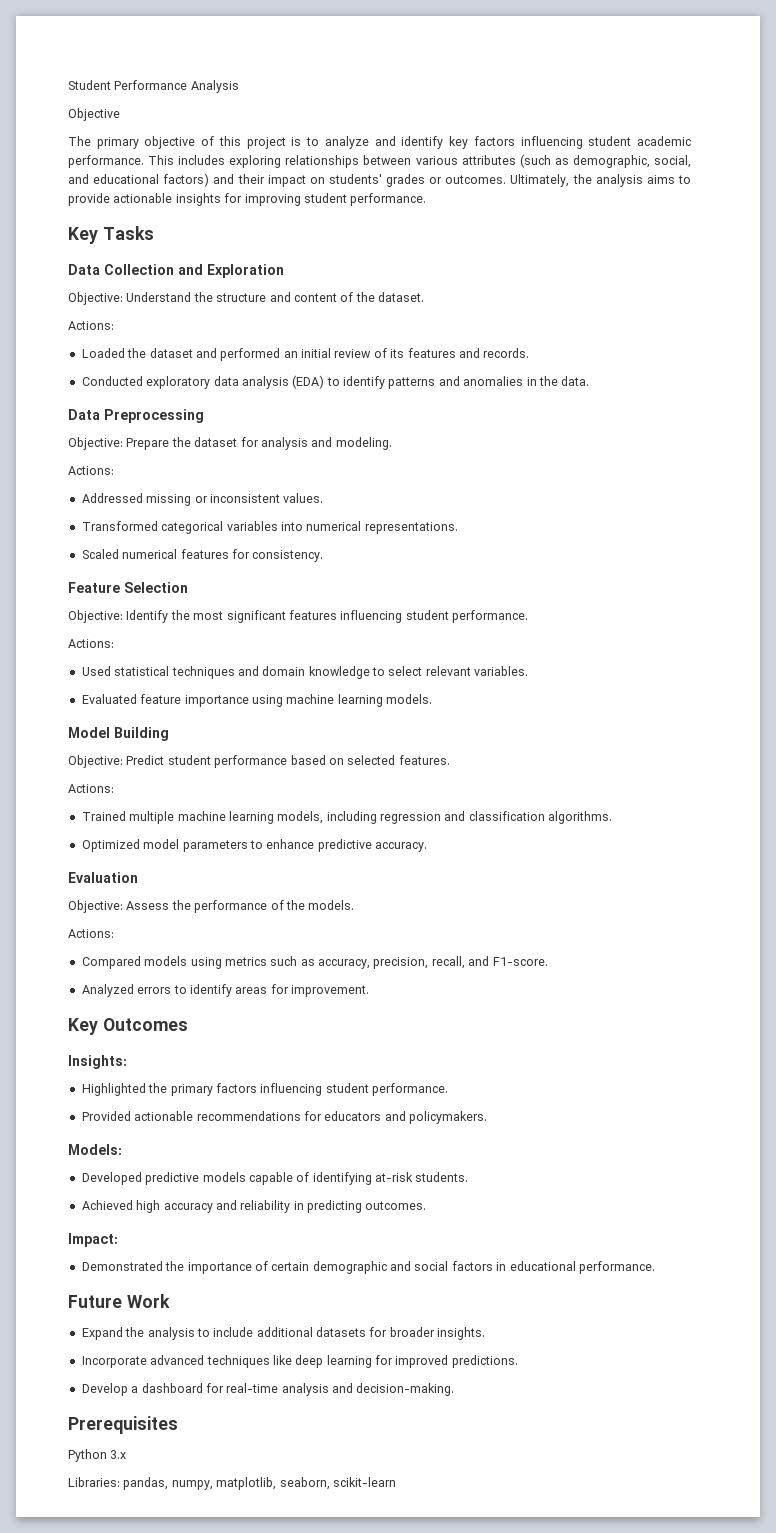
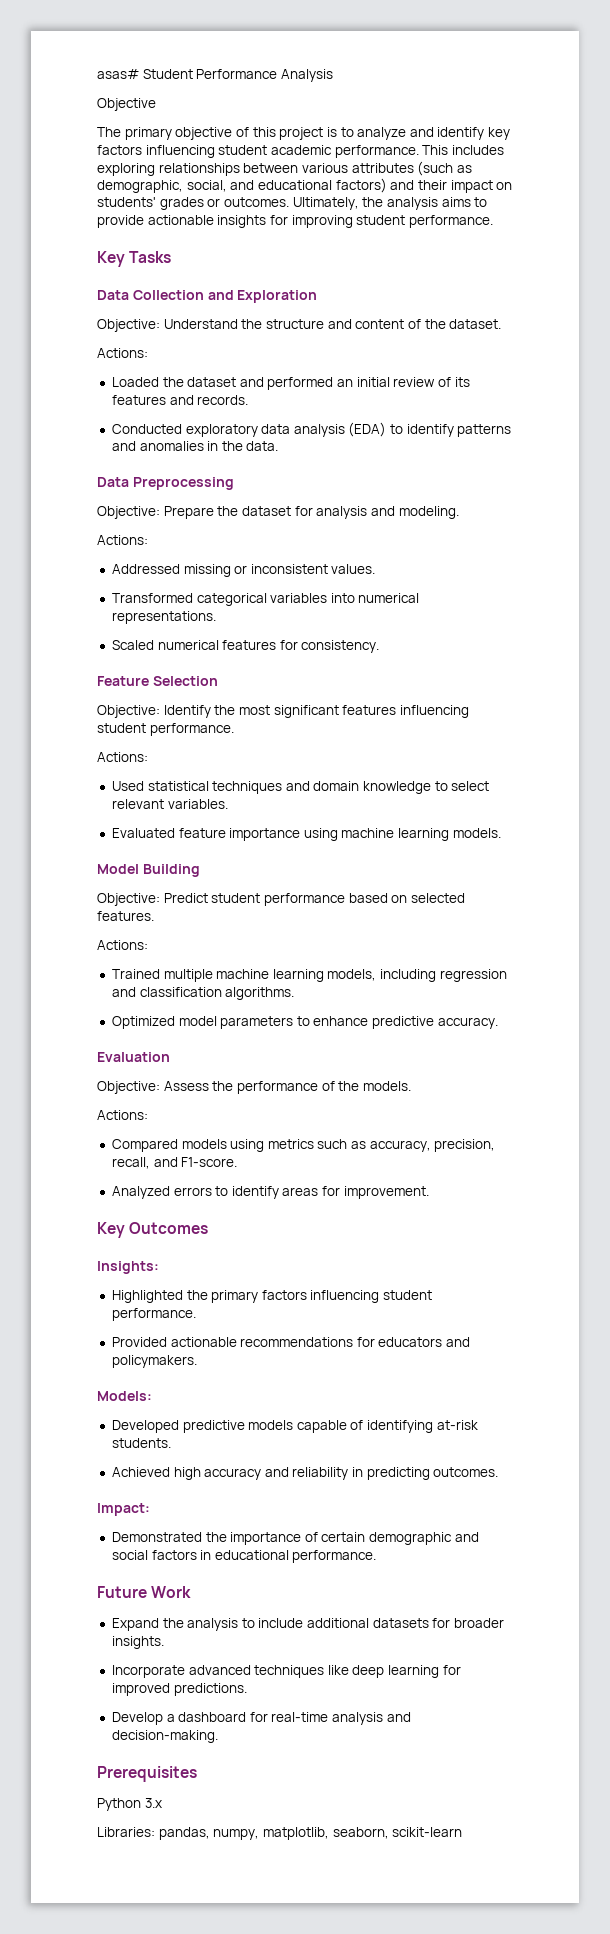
(68, 85) none -> [97,69,139,79] asas#

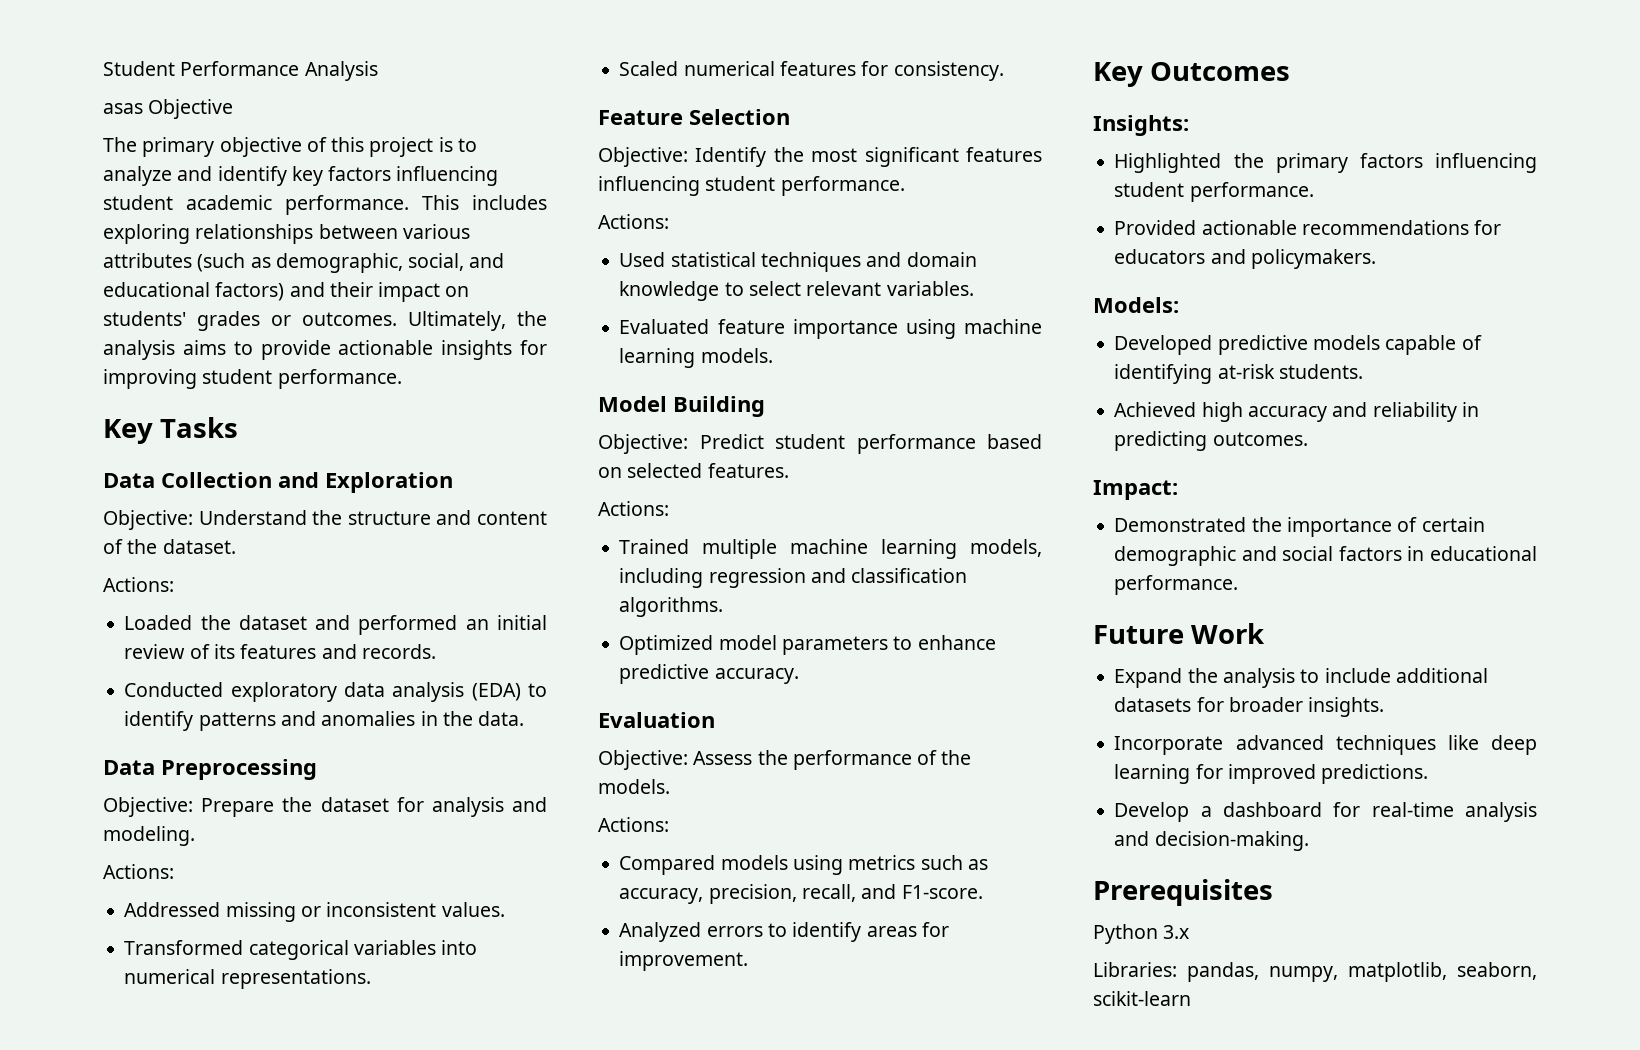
[97,69,139,79] asas# -> (103, 68) none
(333, 75) none -> [103,103,143,114] asas

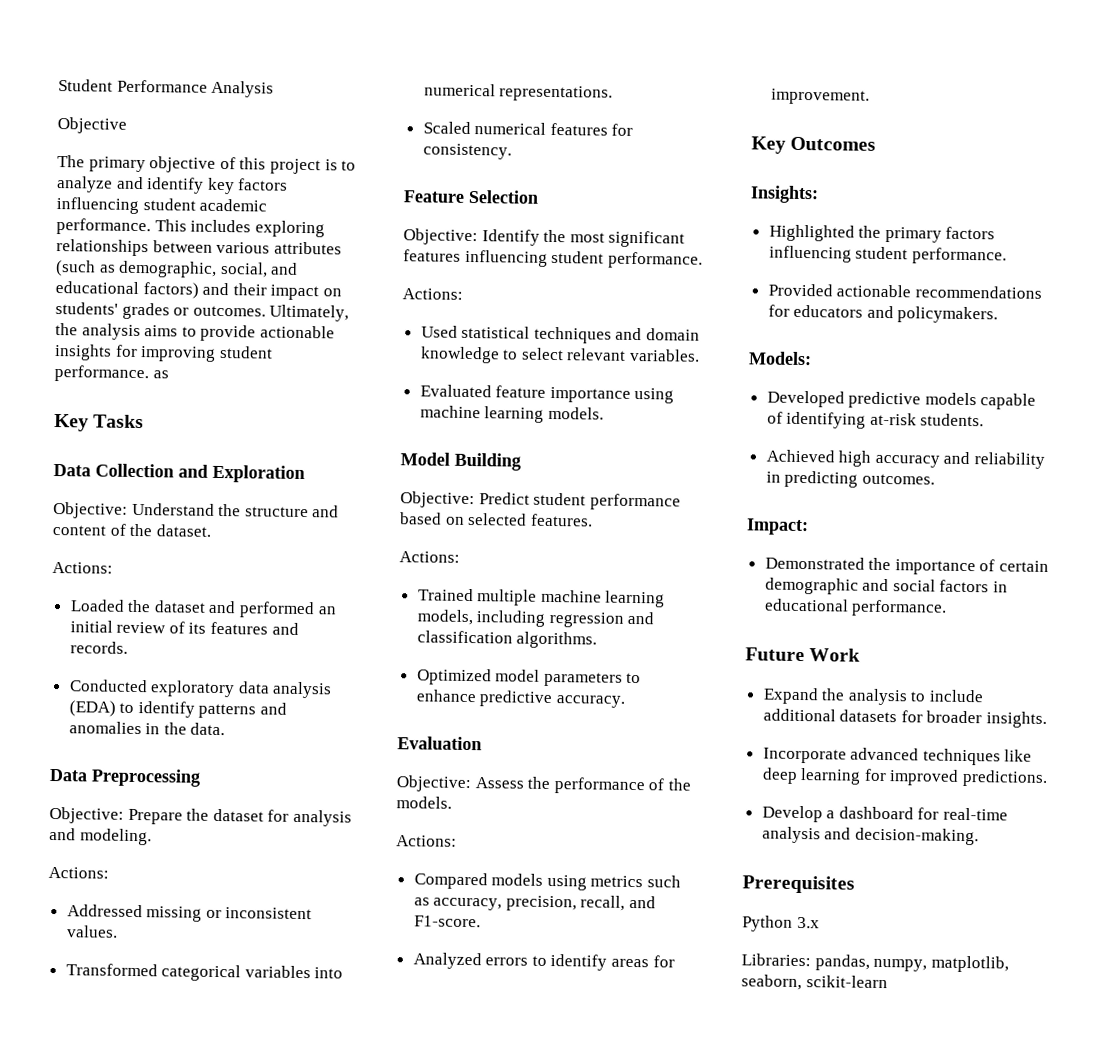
[103,103,143,114] asas -> (275, 89) none
(402, 379) none -> [152,370,169,379] as

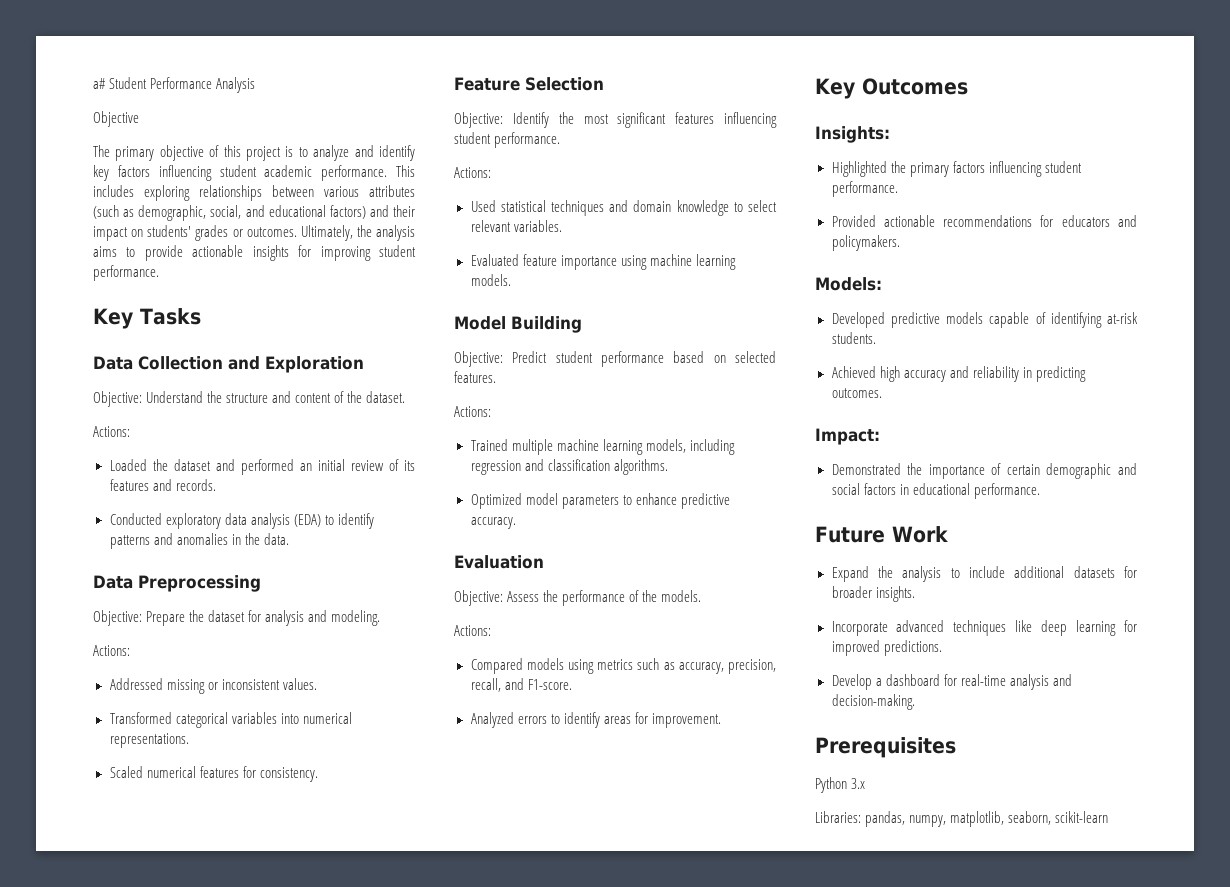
(58, 85) none -> [93,78,106,89] a#
[152,370,169,379] as -> (159, 273) none

